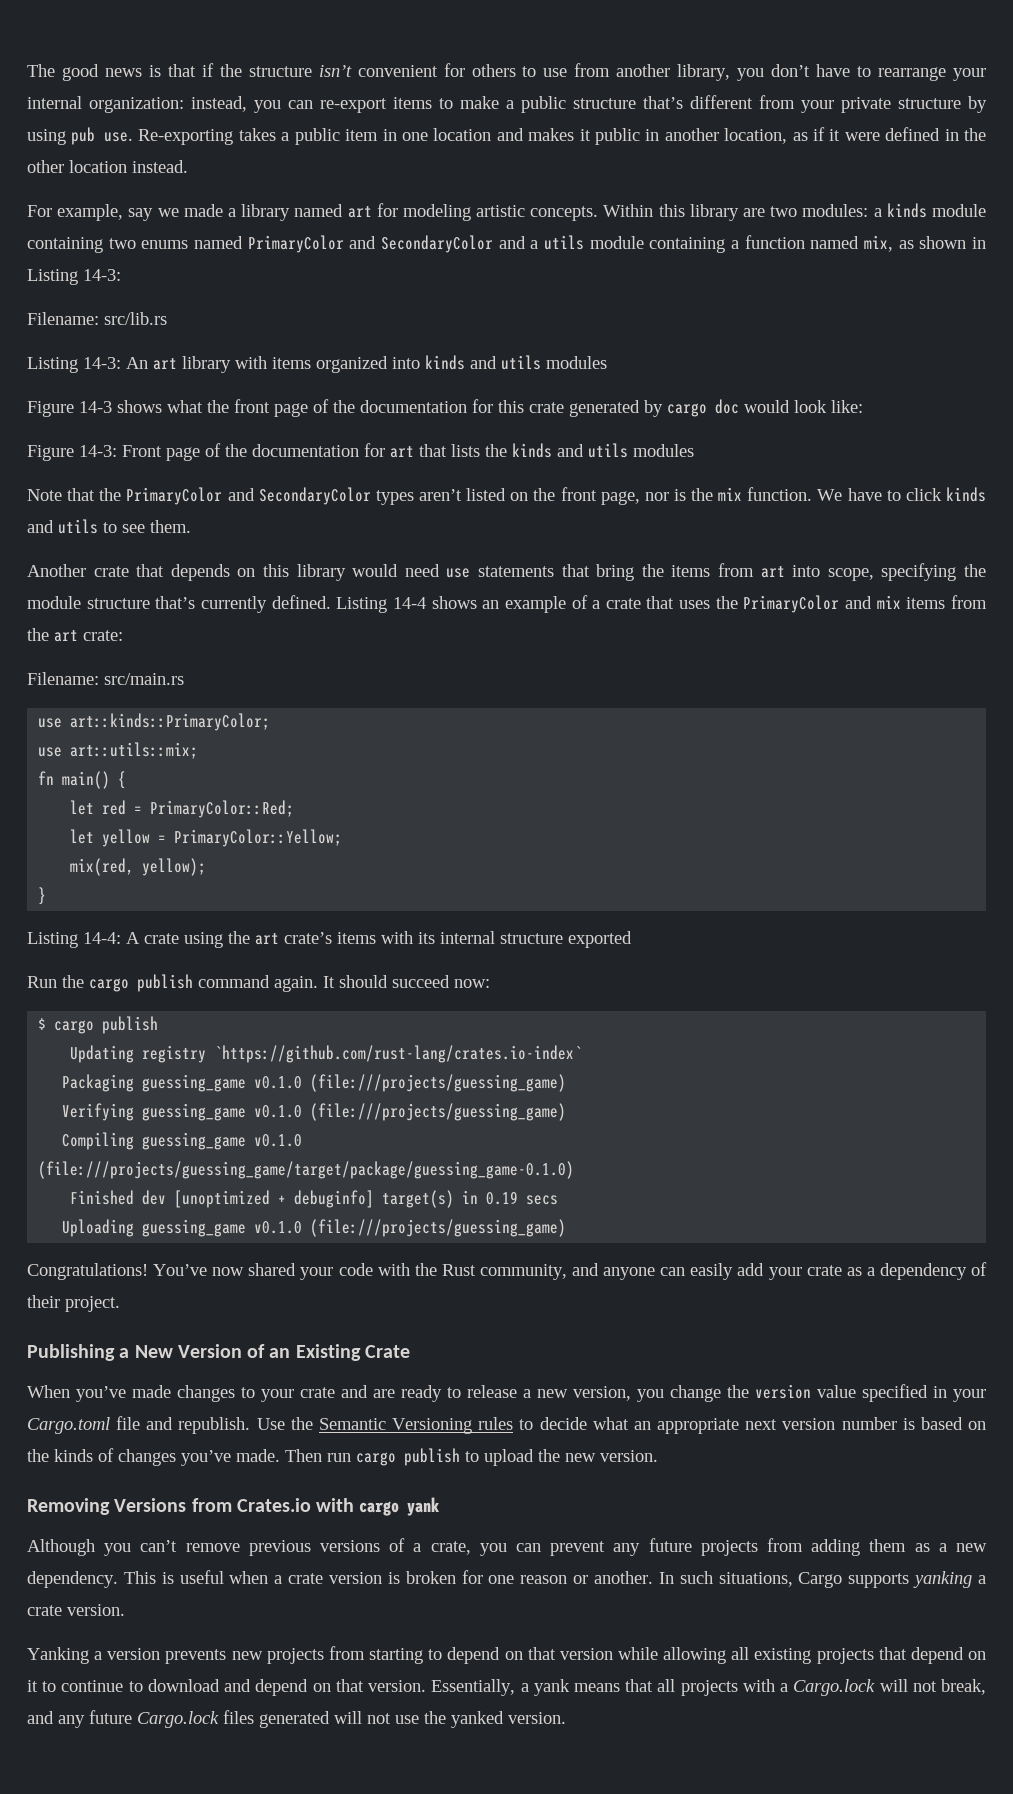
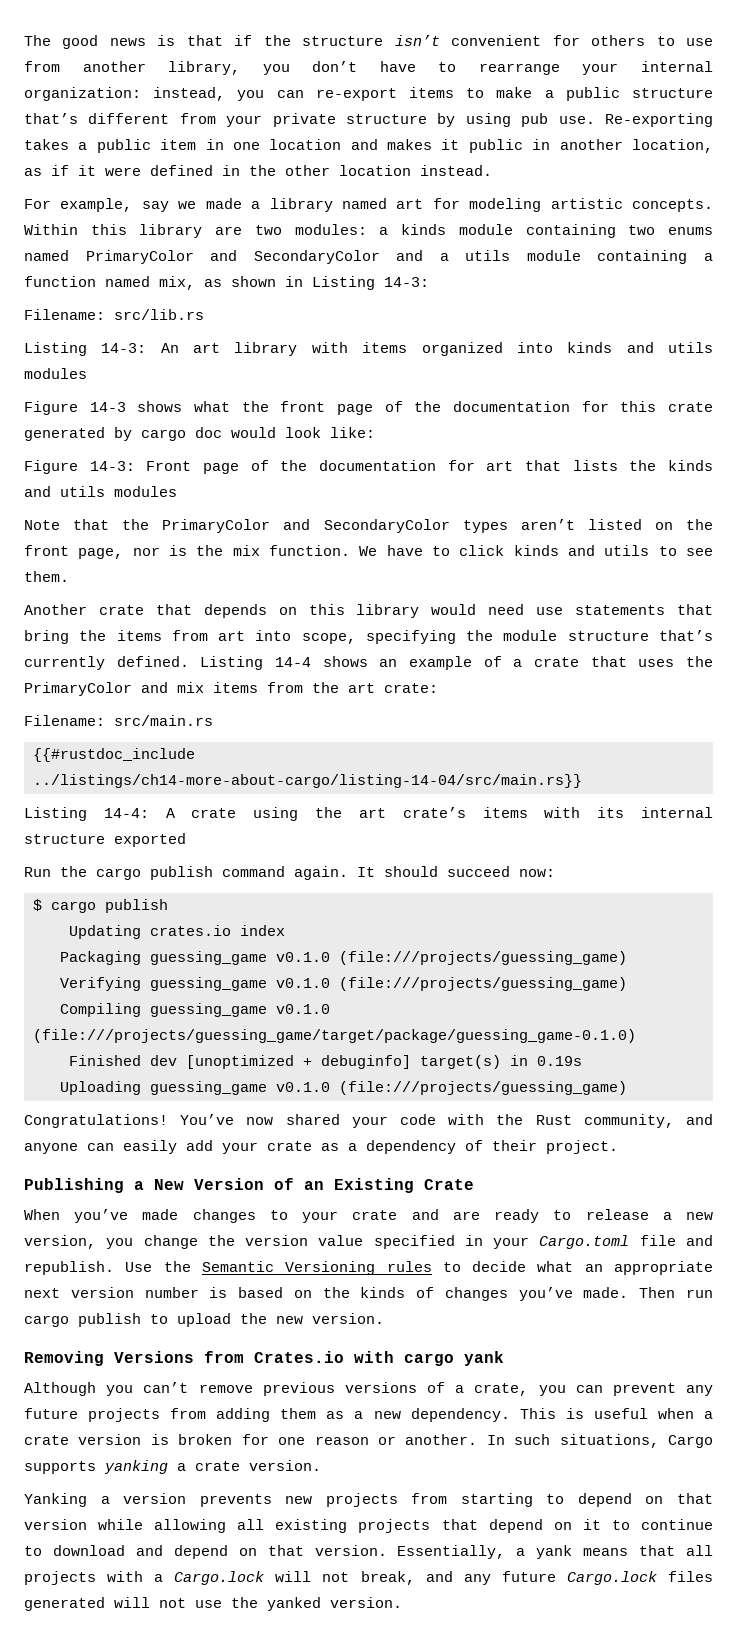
[38,713,271,731] [38,742,199,759] [38,771,127,789] [70,800,295,818] [70,829,343,847] [70,858,207,876] [38,887,47,905] use art::kinds::PrimaryColor; // use art::utils::mix; // fn main() { // let red = PrimaryColor::Red; // let yellow = PrimaryColor::Yellow; // mix(red, yellow); // } -> [33,748,195,762] [33,774,582,788] {{#rustdoc_include ../listings/ch14-more-about-cargo/listing-14-04/src/main.rs}}
[142,1045,583,1063] registry `https://github.com/rust-lang/crates.io-index` -> [150,925,285,936] crates.io index
[486,1191,559,1205] 0.19 secs -> [537,1056,582,1066] 0.19s

